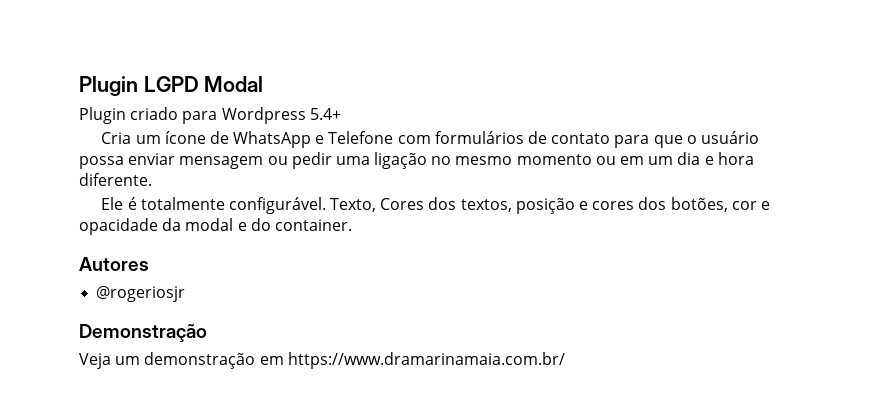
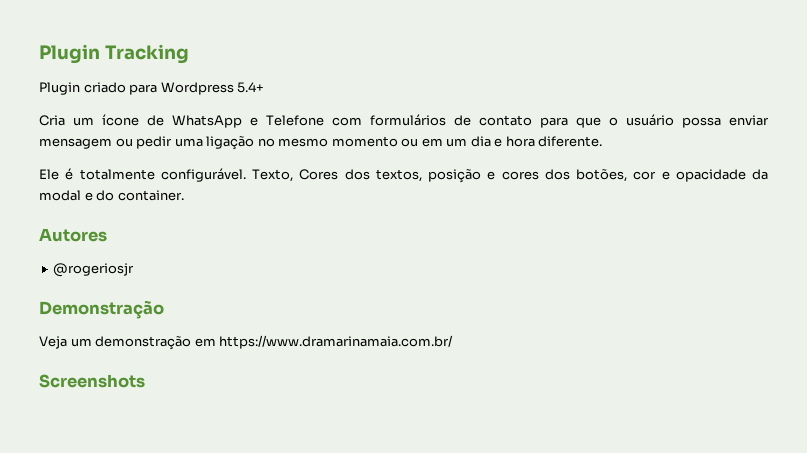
[79,76,264,96] Plugin LGPD Modal -> [39,44,189,64] Plugin Tracking
(565, 360) none -> [39,374,145,388] // Screenshots

